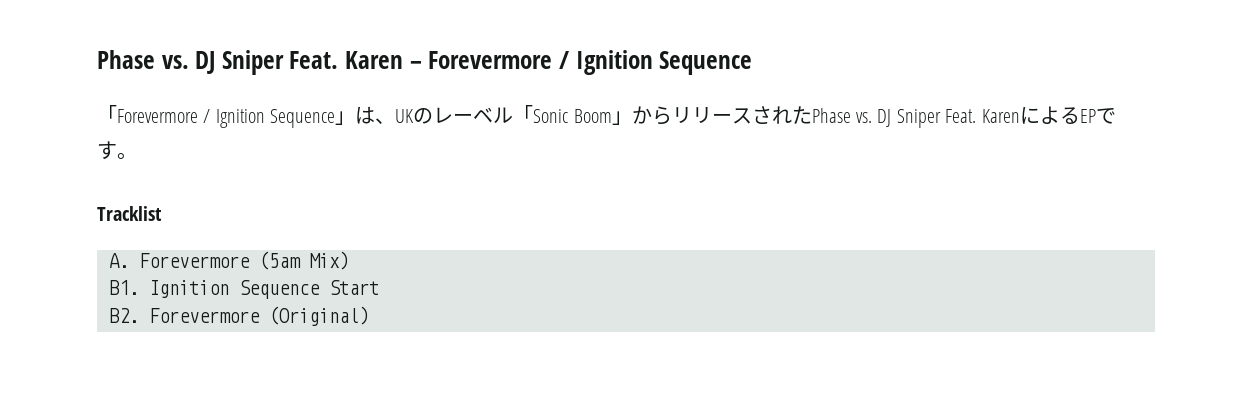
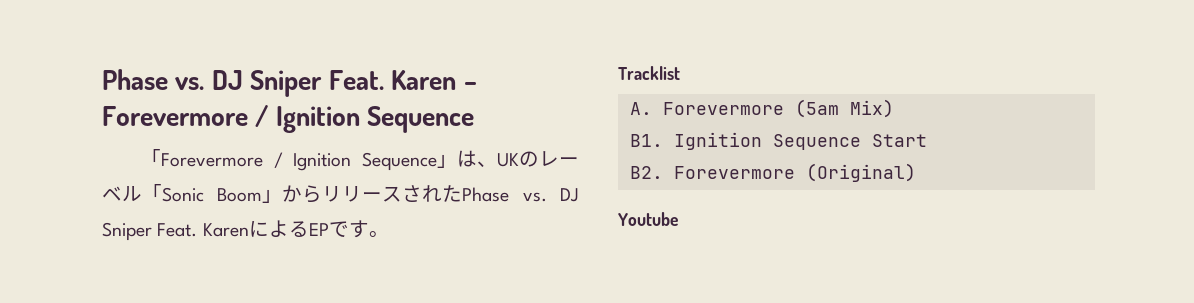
(369, 316) none -> [618,212,678,226] // Youtube

